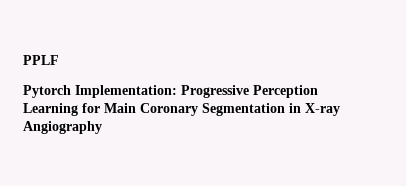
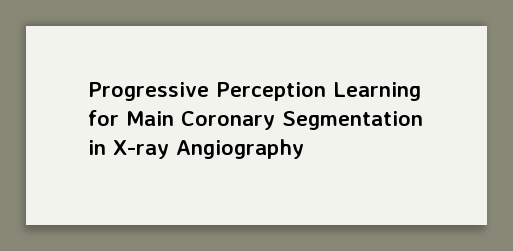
[23,55,59,65] [23,85,177,98] PPLF // Pytorch Implementation: -> (88, 91) none

